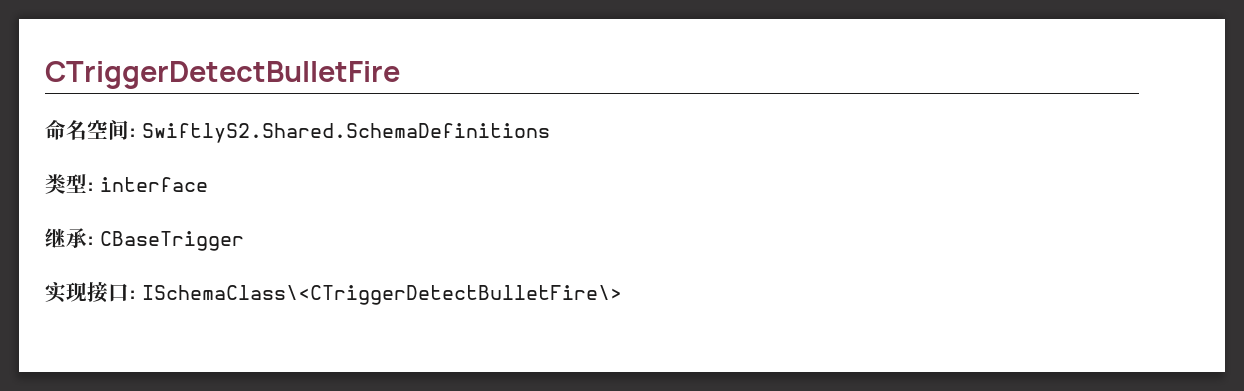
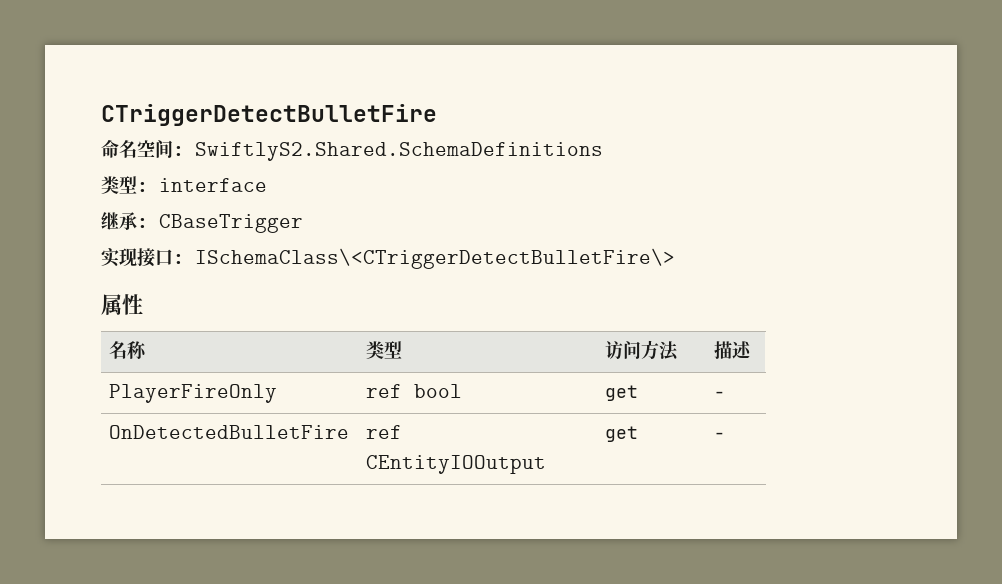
(622, 295) none -> [101,294,143,315] [109,341,148,359] [366,341,403,359] [605,340,680,361] [714,341,753,359] [109,384,278,403] [366,384,463,398] [605,385,639,401] [714,391,726,398] [109,425,350,439] [366,425,403,439] [366,455,547,474] [605,426,639,442] [714,432,726,439] // 属性 // 名称 | 类型 | 访问方法 | 描述 // PlayerFireOnly | ref bool | get | - // OnDetectedBulletFire | ref CEntityIOOutput | get | -

